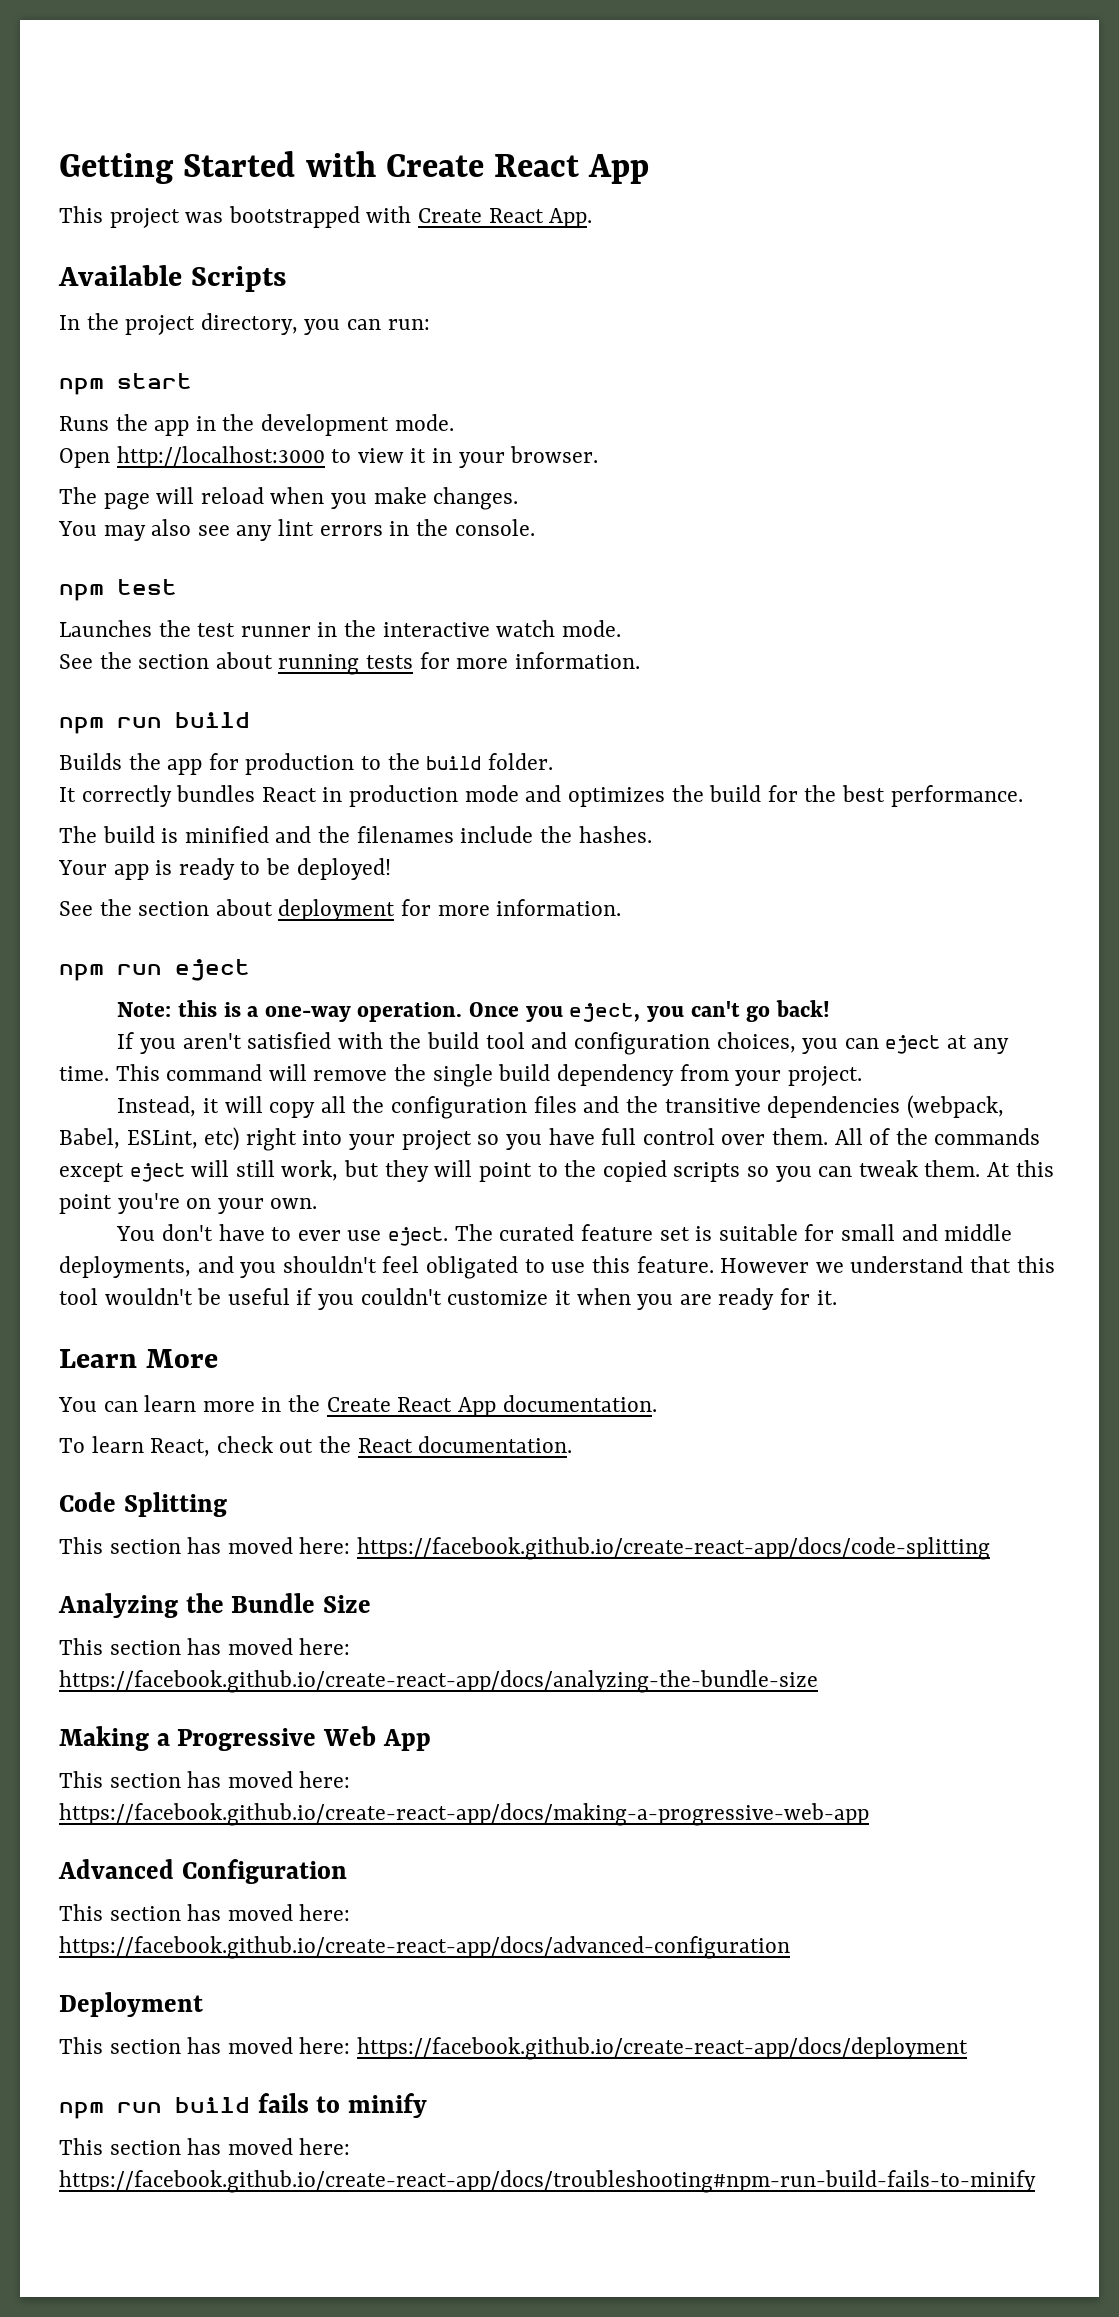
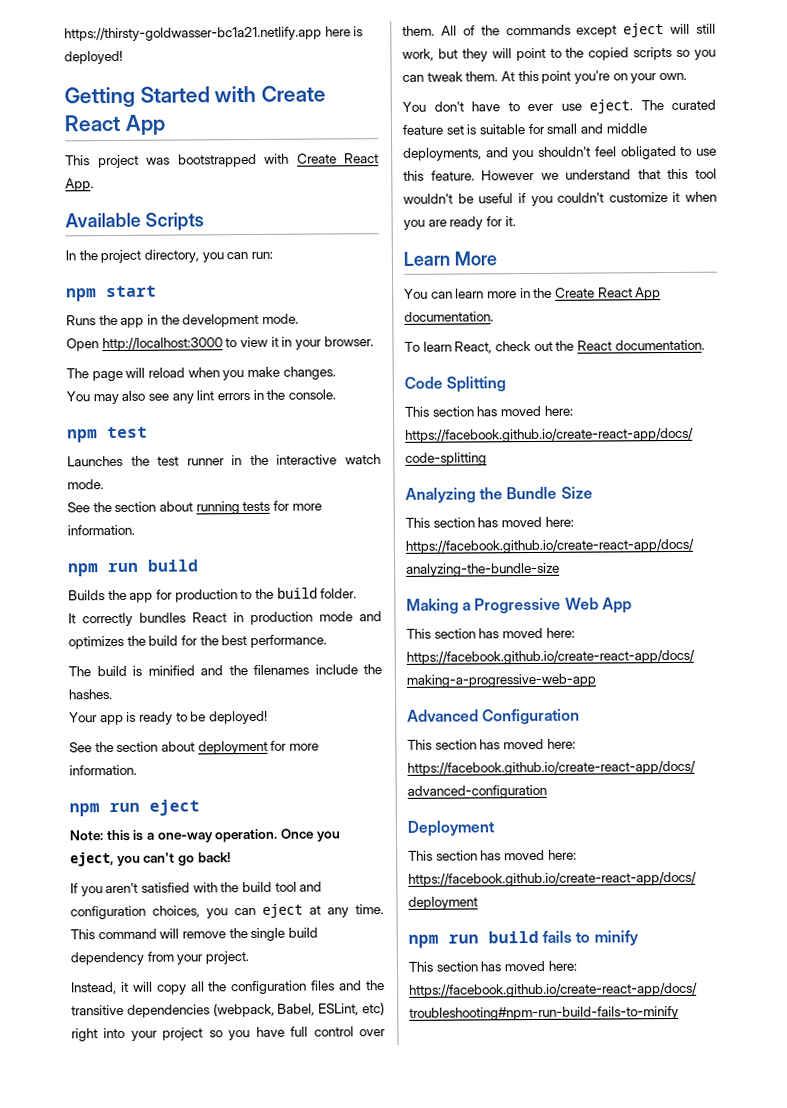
(59, 168) none -> [64,26,364,42] [64,50,123,65] https://thirsty-goldwasser-bc1a21.netlify.app here is deployed! //

